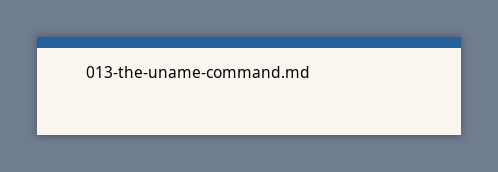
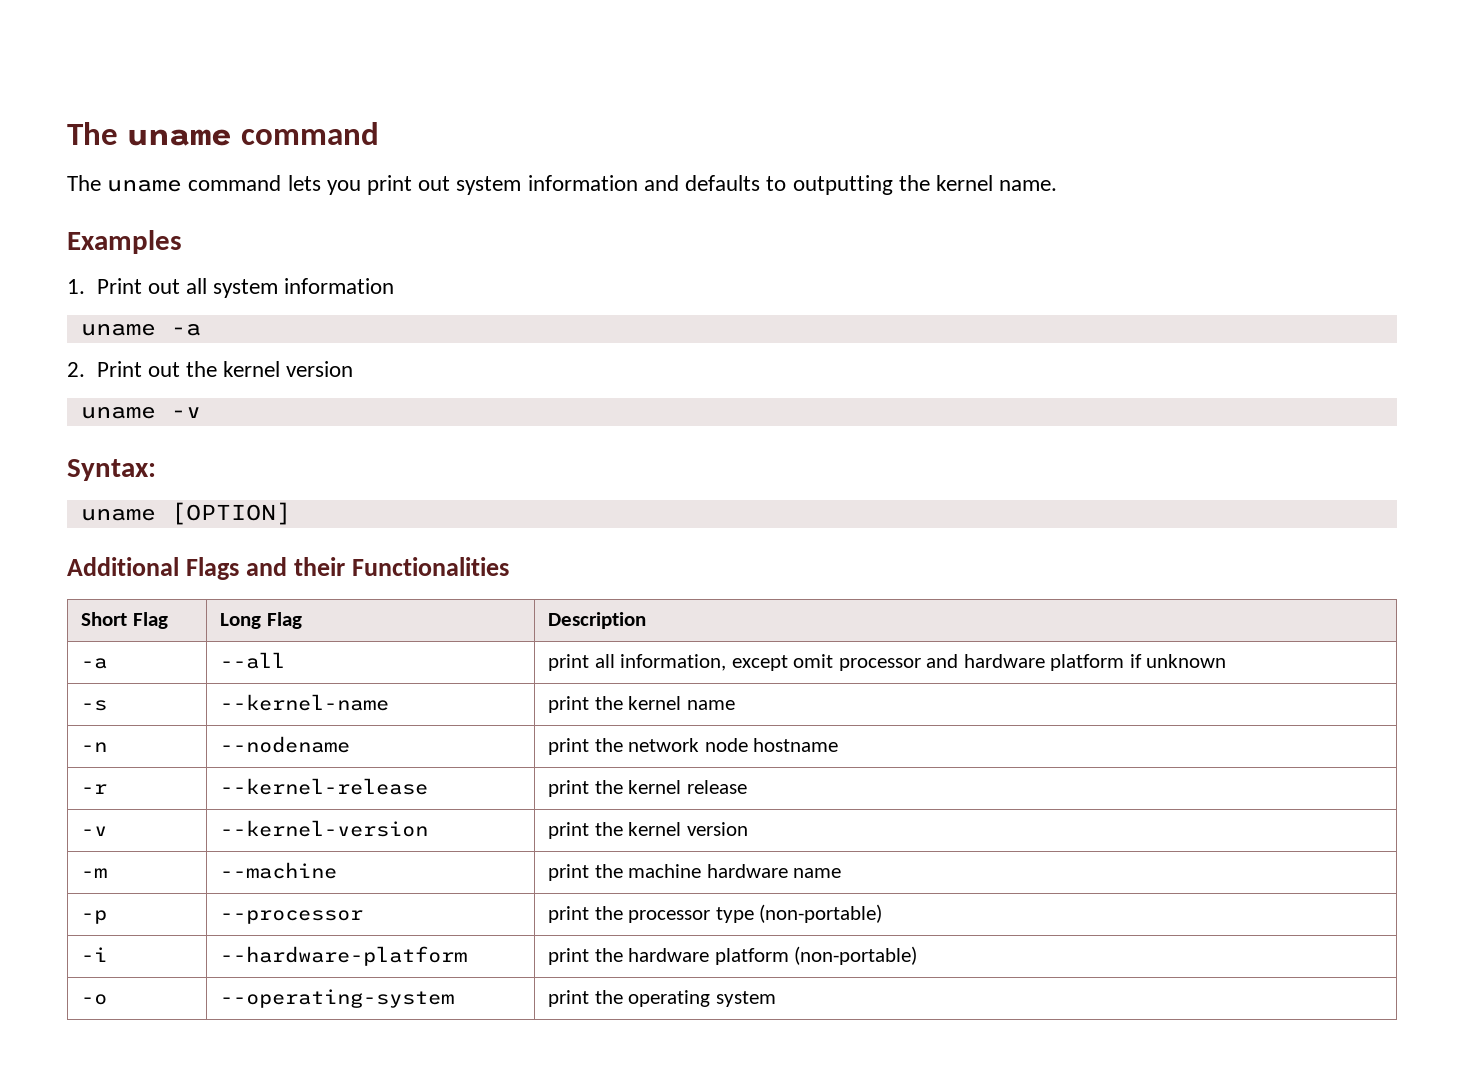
[86,66,310,78] 013-the-uname-command.md -> [67,122,379,146] [67,175,1058,195] [67,230,182,254] [67,278,395,298] [80,323,201,336] [67,361,354,377] [80,406,201,419] [67,459,156,481] [80,502,291,525] [67,557,510,580] [81,612,168,629] [220,612,302,629] [548,612,647,629] [81,658,108,669] [220,652,286,669] [548,654,1227,671] [81,700,108,711] [220,694,390,711] [548,696,735,713] [81,742,108,752] [220,736,351,753] [548,738,839,755] [81,784,108,794] [220,778,429,795] [548,780,747,797] [81,826,108,836] [220,820,429,837] [548,822,748,839] [81,868,108,878] [220,862,338,879] [548,864,842,881] [81,910,108,924] [220,910,364,924] [548,904,883,923] [81,947,108,962] [220,946,468,966] [548,946,918,965] [81,994,108,1005] [220,989,455,1008] [548,990,776,1007] The uname command // The uname command lets you print out system information and defaults to outputting the kernel name. // Examples // 1. Print out all system information // uname -a // 2. Print out the kernel version // uname -v // Syntax: // uname [OPTION] // Additional Flags and their Functionalities // Short Flag | Long Flag | Description // -a | --all | print all information, except omit processor and hardware platform if unknown // -s | --kernel-name | print the kernel name // -n | --nodename | print the network node hostname // -r | --kernel-release | print the kernel release // -v | --kernel-version | print the kernel version // -m | --machine | print the machine hardware name // -p | --processor | print the processor type (non-portable) // -i | --hardware-platform | print the hardware platform (non-portable) // -o | --operating-system | print the operating system

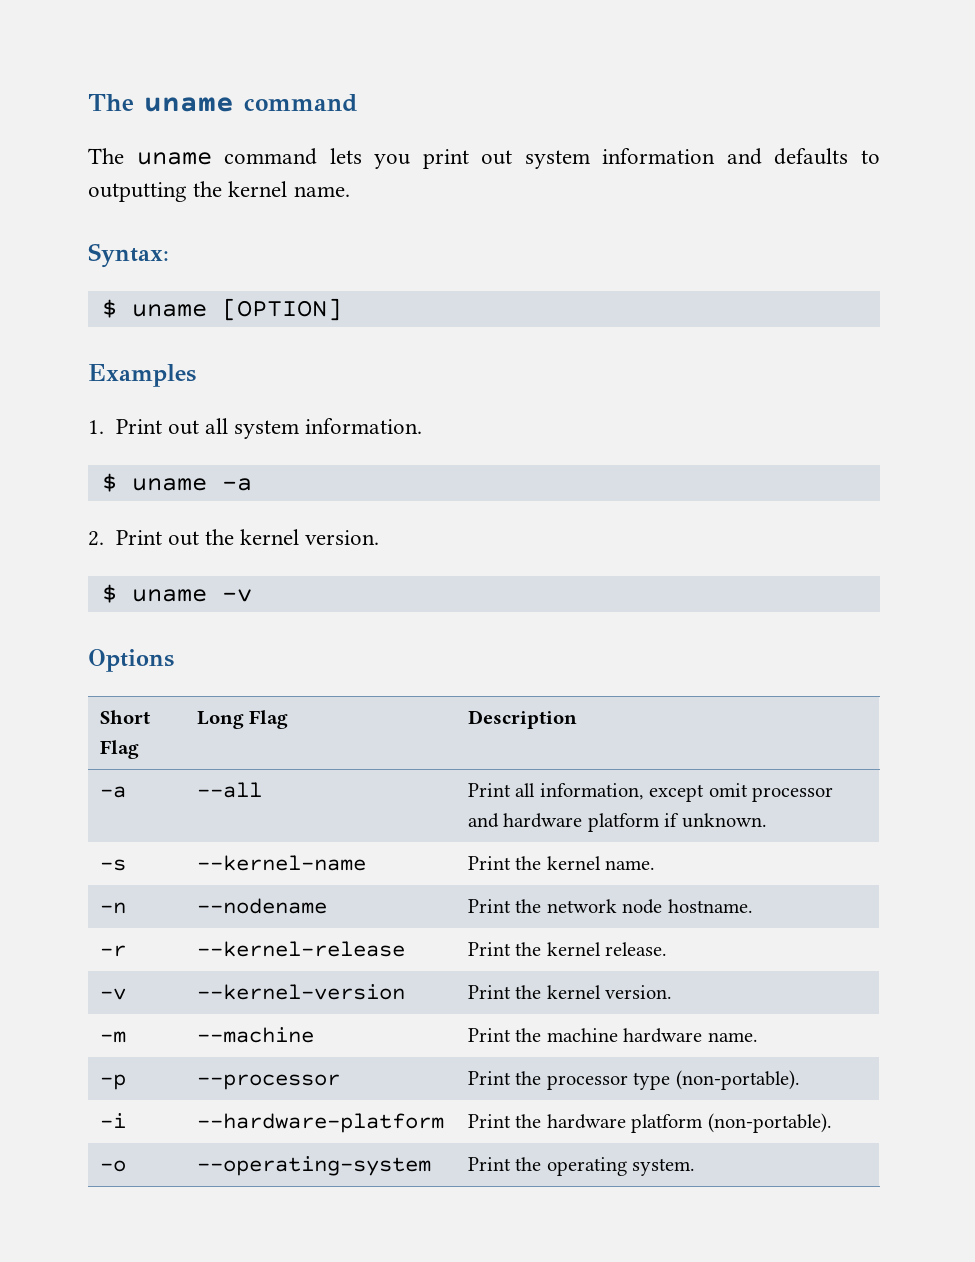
(1058, 185) none -> [88,243,169,268] [101,298,342,321] // Syntax: // $ uname [OPTION]
[284,278,395,294] information // -> [305,418,423,434] [101,473,117,492] information. // $
[286,361,354,377] version // -> [305,530,380,545] [101,584,117,603] version. // $
[67,459,156,481] [80,502,291,525] [67,557,510,580] Syntax: // uname [OPTION] // Additional Flags and their Functionalities -> [88,649,174,672] Options
[548,654,590,671] print -> [467,783,511,797] Print
[1146,654,1227,668] unknown -> [681,813,767,828] unknown.
[548,696,735,713] print the kernel name -> [467,856,656,870] Print the kernel name.
[548,738,590,755] print -> [467,899,511,913] Print
[753,738,839,752] hostname -> [667,899,753,913] hostname.
[548,780,747,797] print the kernel release -> [467,942,668,956] Print the kernel release.
[548,822,748,839] print the kernel version -> [467,985,673,999] Print the kernel version.
[548,864,590,881] print -> [467,1028,511,1042] Print
[793,868,842,878] name -> [707,1032,758,1042] name.
[548,906,590,923] print -> [467,1071,511,1085] Print
[759,904,883,923] (non-portable) -> [675,1070,800,1090] (non-portable).
[548,948,590,965] print -> [467,1114,511,1128] Print
[794,946,918,965] (non-portable) -> [707,1113,832,1133] (non-portable).
[548,990,590,1007] print -> [467,1157,511,1171] Print
[715,991,776,1007] system -> [632,1158,696,1176] system.

